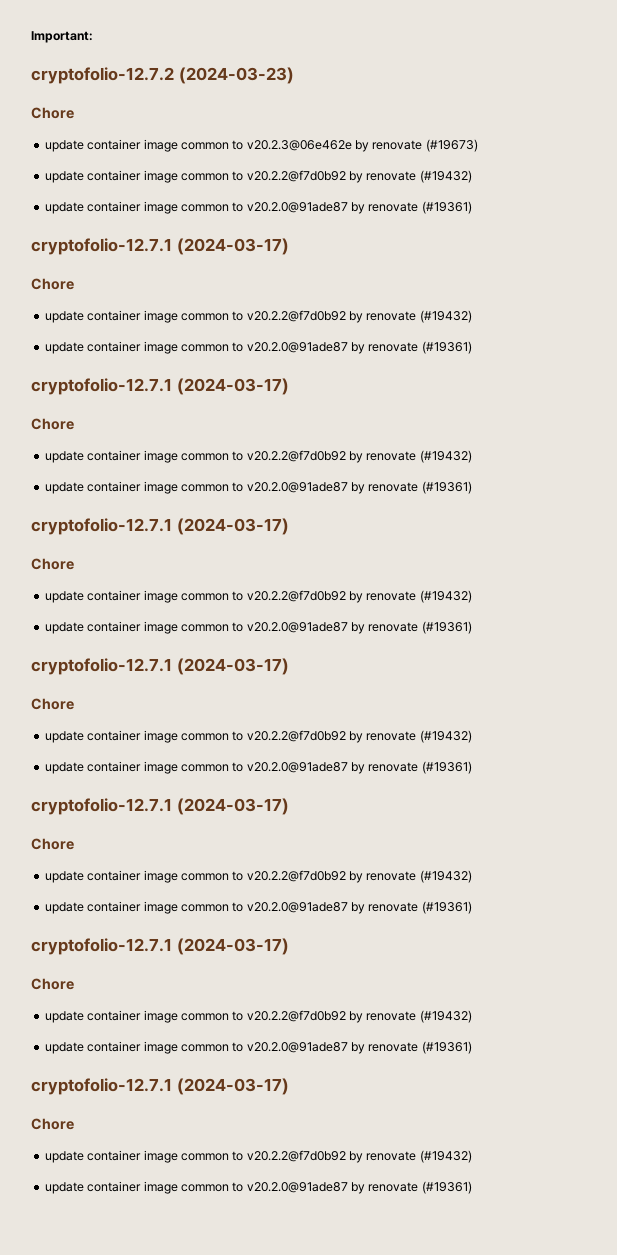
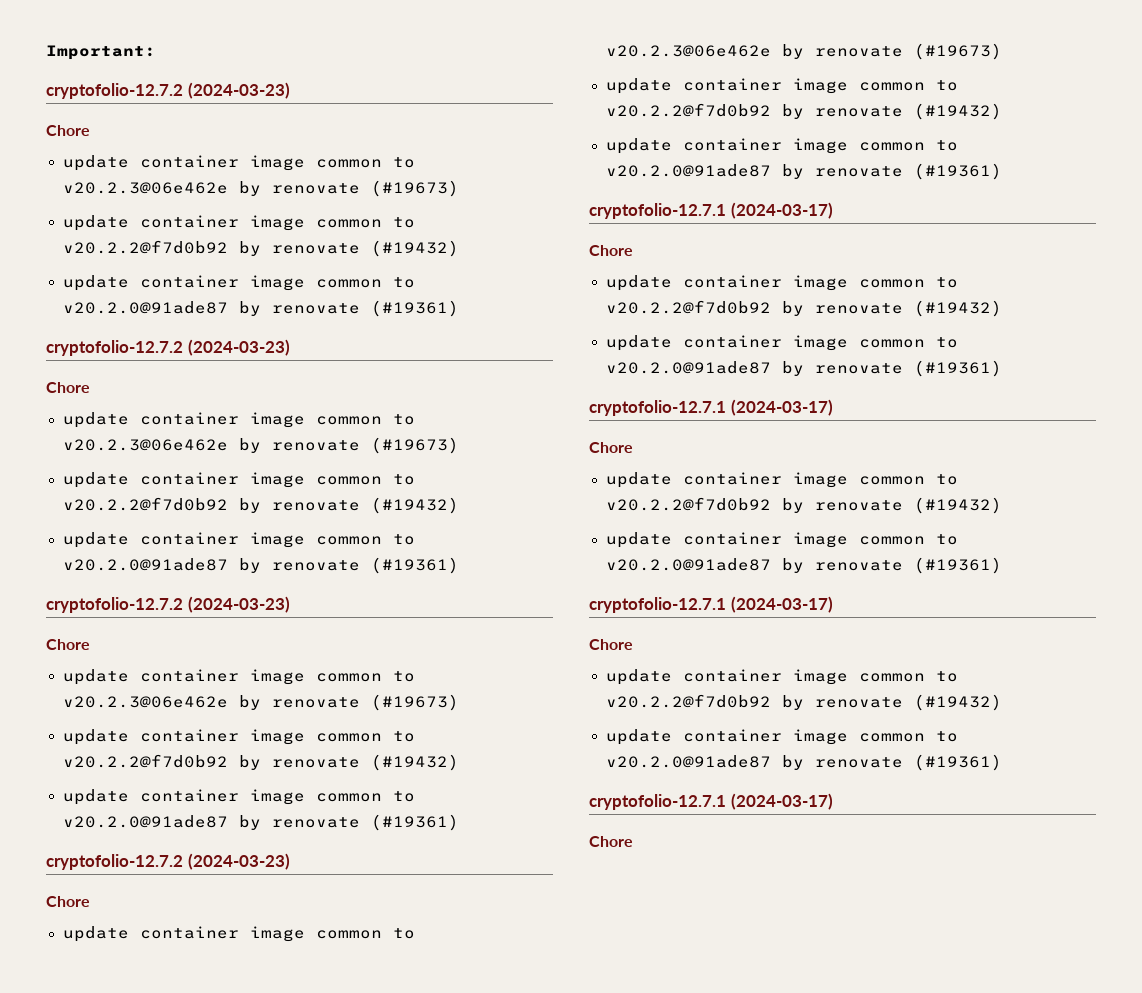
(472, 207) none -> [46,339,290,356] [46,382,90,393] [62,412,415,428] [62,437,459,454] [62,472,415,488] [62,497,459,514] [62,532,415,548] [62,557,459,574] [46,596,290,613] [46,639,90,650] [62,669,415,685] [62,694,459,711] [62,729,415,745] [62,754,459,771] [62,789,415,805] [62,814,459,831] [46,853,290,870] [46,896,90,907] [62,926,415,942] [605,43,1002,60] [605,78,958,94] [605,103,1002,120] [605,138,958,154] [605,163,1002,180] // cryptofolio-12.7.2 (2024-03-23) // Chore // update container image common to v20.2.3@06e462e by renovate (#19673) // update container image common to v20.2.2@f7d0b92 by renovate (#19432) // update container image common to v20.2.0@91ade87 by renovate (#19361) // cryptofolio-12.7.2 (2024-03-23) // Chore // update container image common to v20.2.3@06e462e by renovate (#19673) // update container image common to v20.2.2@f7d0b92 by renovate (#19432) // update container image common to v20.2.0@91ade87 by renovate (#19361) // cryptofolio-12.7.2 (2024-03-23) // Chore // update container image common to v20.2.3@06e462e by renovate (#19673) // update container image common to v20.2.2@f7d0b92 by renovate (#19432) // update container image common to v20.2.0@91ade87 by renovate (#19361)
[44,730,472,743] [44,761,472,774] [31,798,289,815] [31,838,74,850] [44,870,472,883] [44,901,472,914] [31,938,289,955] [31,978,74,990] [44,1010,472,1023] [44,1041,472,1054] [31,1078,289,1095] [31,1118,74,1130] [44,1150,472,1163] [44,1181,472,1194] // update container image common to v20.2.2@f7d0b92 by renovate (#19432) // update container image common to v20.2.0@91ade87 by renovate (#19361) // cryptofolio-12.7.1 (2024-03-17) // Chore // update container image common to v20.2.2@f7d0b92 by renovate (#19432) // update container image common to v20.2.0@91ade87 by renovate (#19361) // cryptofolio-12.7.1 (2024-03-17) // Chore // update container image common to v20.2.2@f7d0b92 by renovate (#19432) // update container image common to v20.2.0@91ade87 by renovate (#19361) // cryptofolio-12.7.1 (2024-03-17) // Chore // update container image common to v20.2.2@f7d0b92 by renovate (#19432) // update container image common to v20.2.0@91ade87 by renovate (#19361) -> (633, 841) none

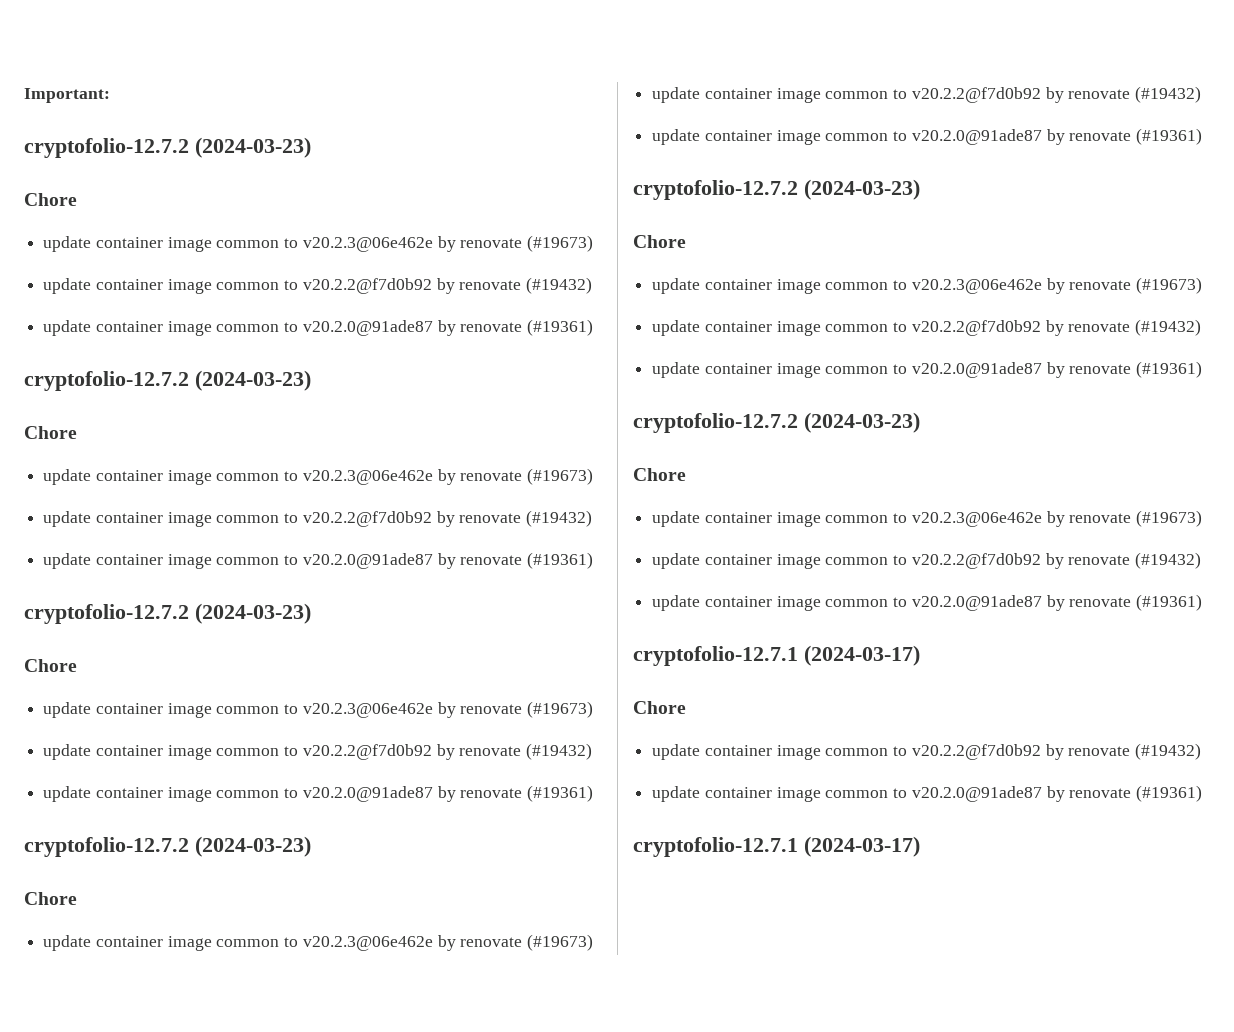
(1002, 171) none -> [633,179,920,200] [633,235,686,248] [652,277,1203,294] [652,319,1202,336] [652,361,1203,378] [633,412,920,433] [633,468,686,481] [652,510,1203,527] [652,552,1202,569] [652,594,1203,611] // cryptofolio-12.7.2 (2024-03-23) // Chore // update container image common to v20.2.3@06e462e by renovate (#19673) // update container image common to v20.2.2@f7d0b92 by renovate (#19432) // update container image common to v20.2.0@91ade87 by renovate (#19361) // cryptofolio-12.7.2 (2024-03-23) // Chore // update container image common to v20.2.3@06e462e by renovate (#19673) // update container image common to v20.2.2@f7d0b92 by renovate (#19432) // update container image common to v20.2.0@91ade87 by renovate (#19361)
[589,442,633,453] [605,472,958,488] [605,497,1002,514] [605,532,958,548] [605,557,1002,574] [589,596,833,613] [589,639,633,650] [605,669,958,685] [605,694,1002,711] [605,729,958,745] [605,754,1002,771] [589,793,833,810] [589,836,633,847] // Chore // update container image common to v20.2.2@f7d0b92 by renovate (#19432) // update container image common to v20.2.0@91ade87 by renovate (#19361) // cryptofolio-12.7.1 (2024-03-17) // Chore // update container image common to v20.2.2@f7d0b92 by renovate (#19432) // update container image common to v20.2.0@91ade87 by renovate (#19361) // cryptofolio-12.7.1 (2024-03-17) // Chore -> (920, 846) none

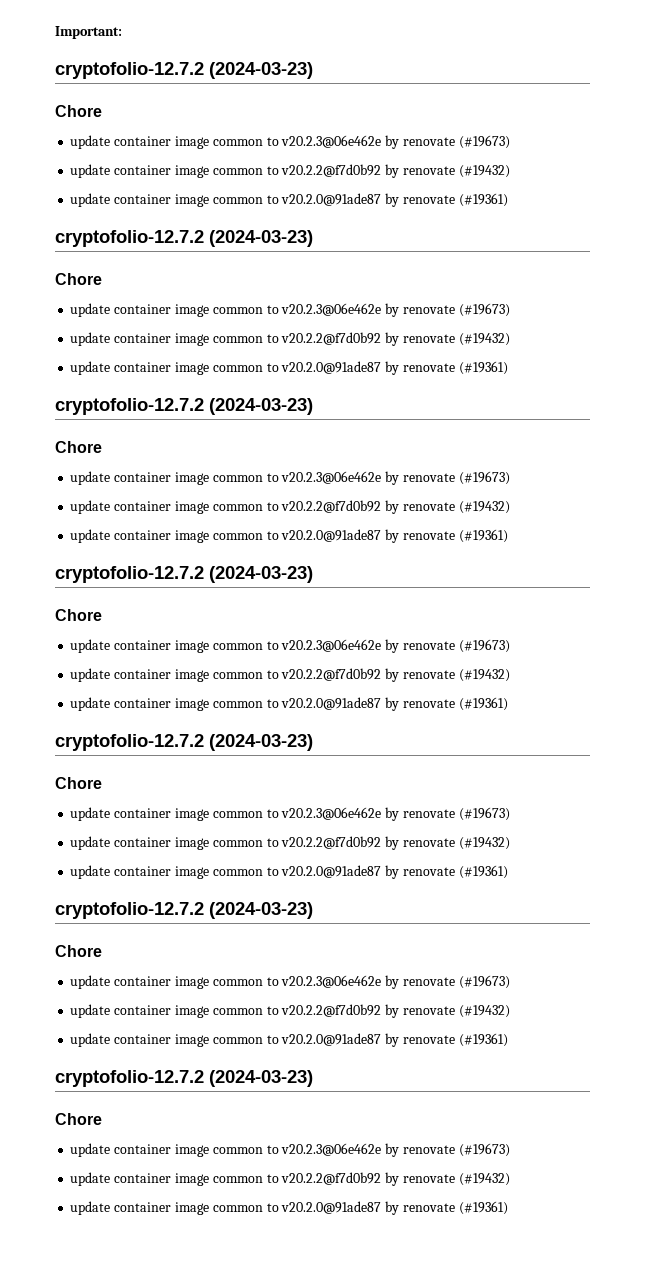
[633,645,920,666] [633,701,686,714] cryptofolio-12.7.1 (2024-03-17) // Chore -> [55,1070,313,1087] [55,1113,102,1125] [70,1143,510,1157] cryptofolio-12.7.2 (2024-03-23) // Chore // update container image common to v20.2.3@06e462e by renovate (#19673)
[633,836,920,857] // cryptofolio-12.7.1 (2024-03-17) -> (508, 1208) none

